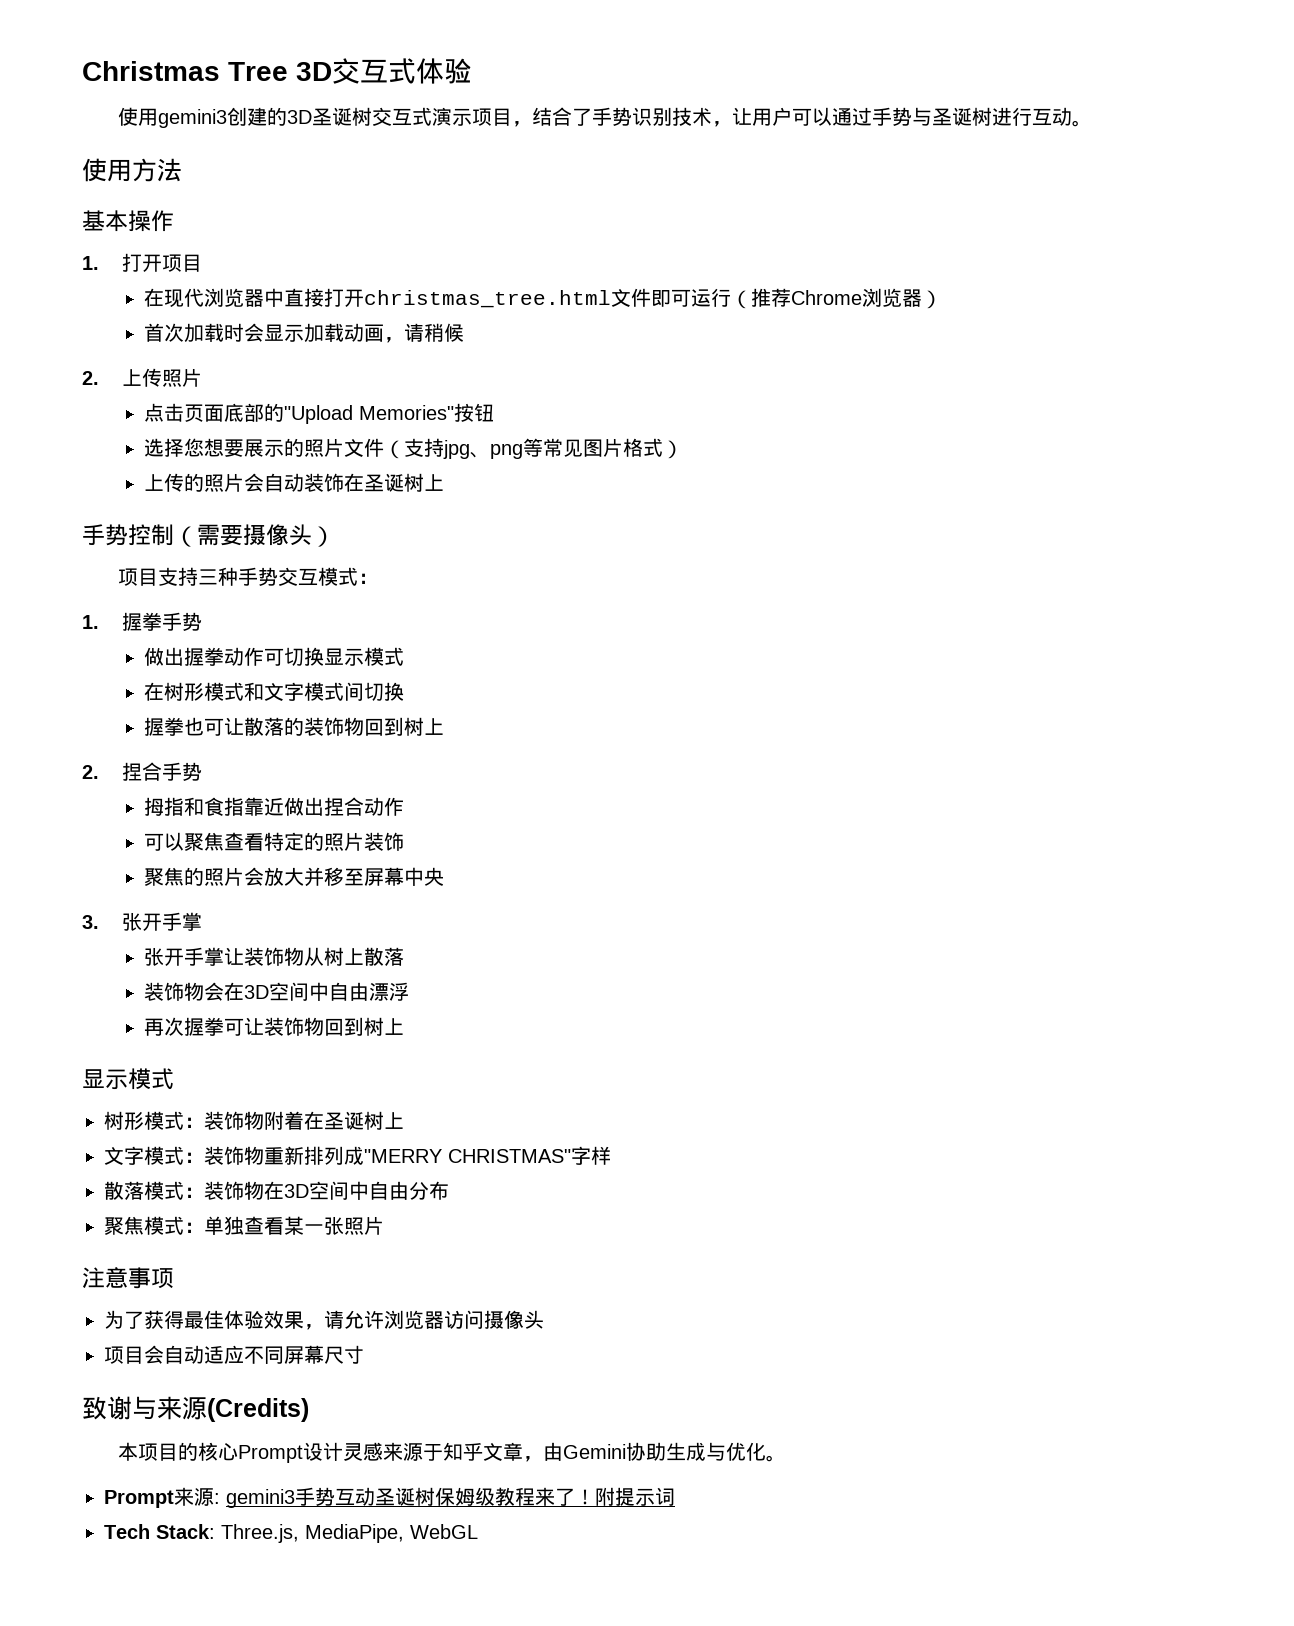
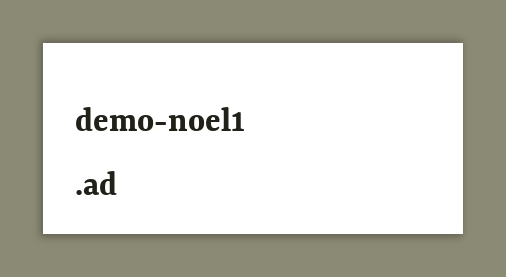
[82,58,472,84] [118,107,1093,128] [82,158,182,182] [82,210,174,232] [82,253,202,272] [143,288,942,309] [143,323,464,343] [82,368,202,387] [143,403,494,424] [143,438,683,459] [143,473,444,492] [82,524,335,547] [118,567,379,586] [82,612,202,631] [143,647,404,666] [143,682,404,701] [143,717,444,736] [82,762,202,781] [143,797,404,816] [143,832,404,851] [143,867,444,887] [82,912,202,931] [143,947,404,966] [143,982,409,1001] [143,1017,404,1036] [82,1068,174,1090] [104,1111,404,1130] [104,1146,611,1165] [104,1181,449,1200] [104,1216,384,1235] [82,1267,174,1289] [104,1310,544,1330] [104,1345,364,1364] [82,1396,309,1422] [118,1442,787,1463] [104,1487,675,1508] [104,1524,478,1543] Christmas Tree 3D交互式体验 // 使用gemini3创建的3D圣诞树交互式演示项目，结合了手势识别技术，让用户可以通过手势与圣诞树进行互动。 // 使用方法 // 基本操作 // 1.打开项目 // 在现代浏览器中直接打开christmas_tree.html文件即可运行（推荐Chrome浏览器） // 首次加载时会显示加载动画，请稍候 // 2.上传照片 // 点击页面底部的"Upload Memories"按钮 // 选择您想要展示的照片文件（支持jpg、png等常见图片格式） // 上传的照片会自动装饰在圣诞树上 // 手势控制（需要摄像头） // 项目支持三种手势交互模式： // 1.握拳手势 // 做出握拳动作可切换显示模式 // 在树形模式和文字模式间切换 // 握拳也可让散落的装饰物回到树上 // 2.捏合手势 // 拇指和食指靠近做出捏合动作 // 可以聚焦查看特定的照片装饰 // 聚焦的照片会放大并移至屏幕中央 // 3.张开手掌 // 张开手掌让装饰物从树上散落 // 装饰物会在3D空间中自由漂浮 // 再次握拳可让装饰物回到树上 // 显示模式 // 树形模式：装饰物附着在圣诞树上 // 文字模式：装饰物重新排列成"MERRY CHRISTMAS"字样 // 散落模式：装饰物在3D空间中自由分布 // 聚焦模式：单独查看某一张照片 // 注意事项 // 为了获得最佳体验效果，请允许浏览器访问摄像头 // 项目会自动适应不同屏幕尺寸 // 致谢与来源(Credits) // 本项目的核心Prompt设计灵感来源于知乎文章，由Gemini协助生成与优化。 // Prompt来源: gemini3手势互动圣诞树保姆级教程来了！附提示词 // Tech Stack: Three.js, MediaPipe, WebGL -> [75,107,245,131] [75,171,117,195] demo-noel1 // .ad

